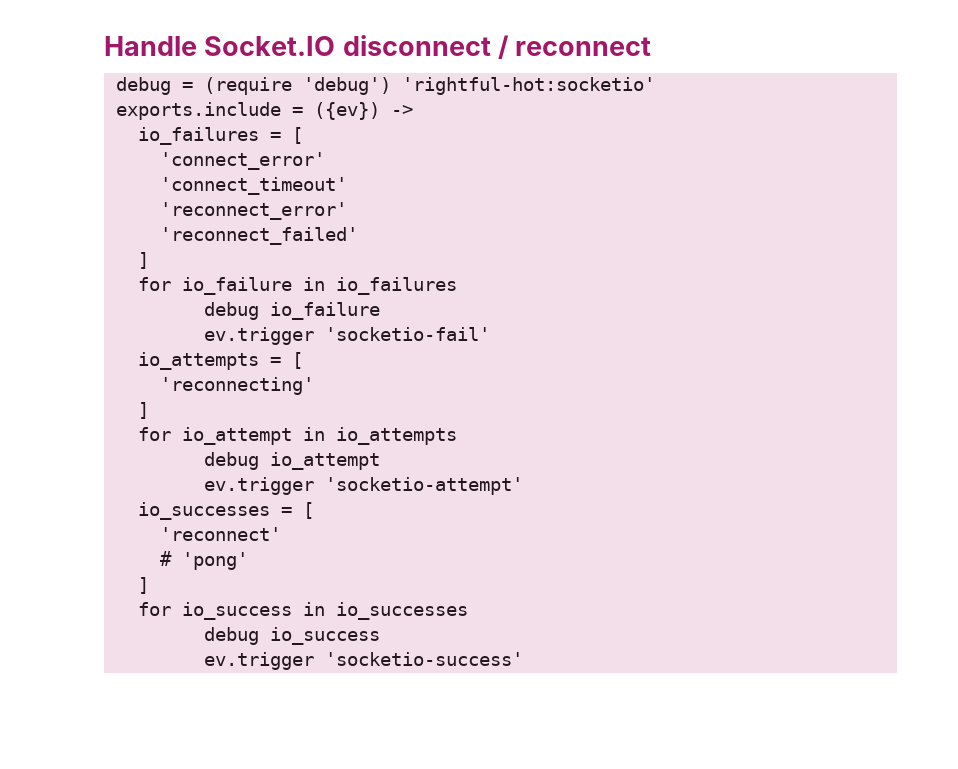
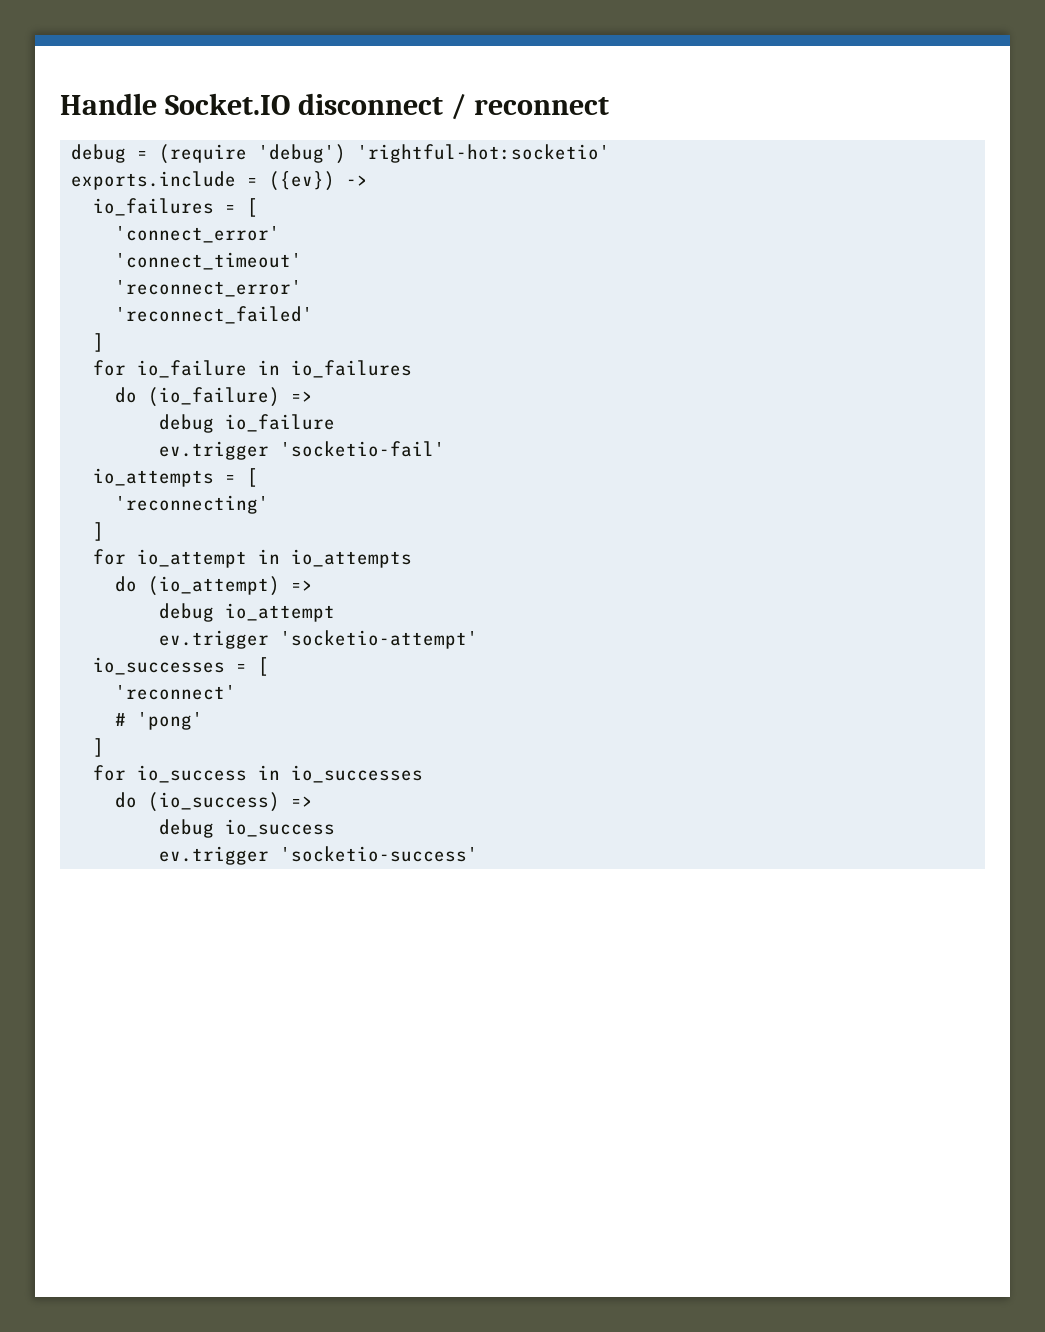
(457, 286) none -> [115,387,314,407] // do (io_failure) =>
(457, 436) none -> [115,576,314,596] // do (io_attempt) =>
(468, 611) none -> [115,792,314,812] // do (io_success) =>

